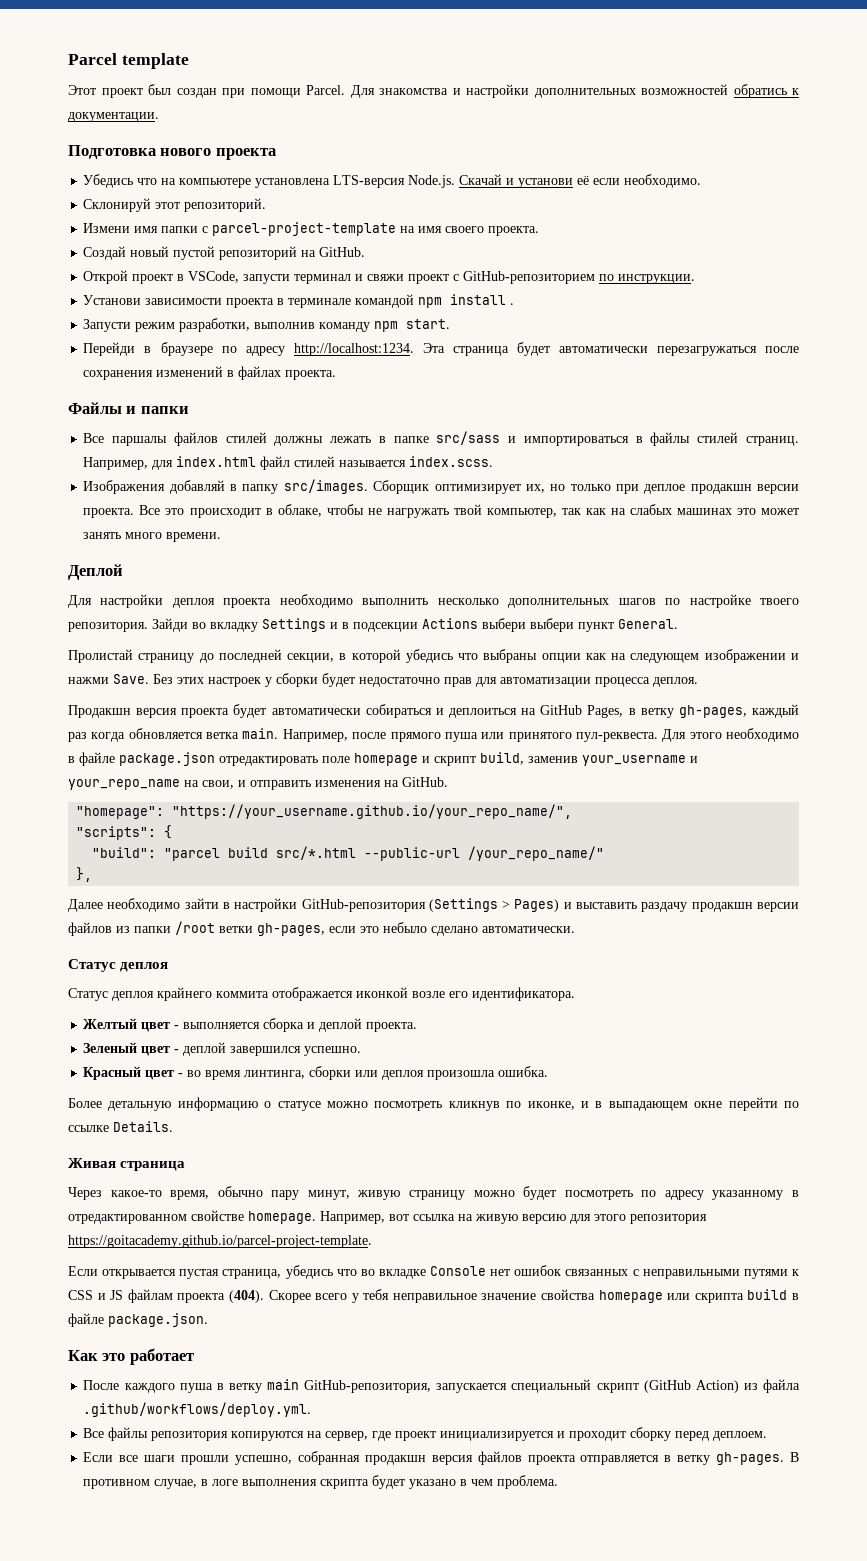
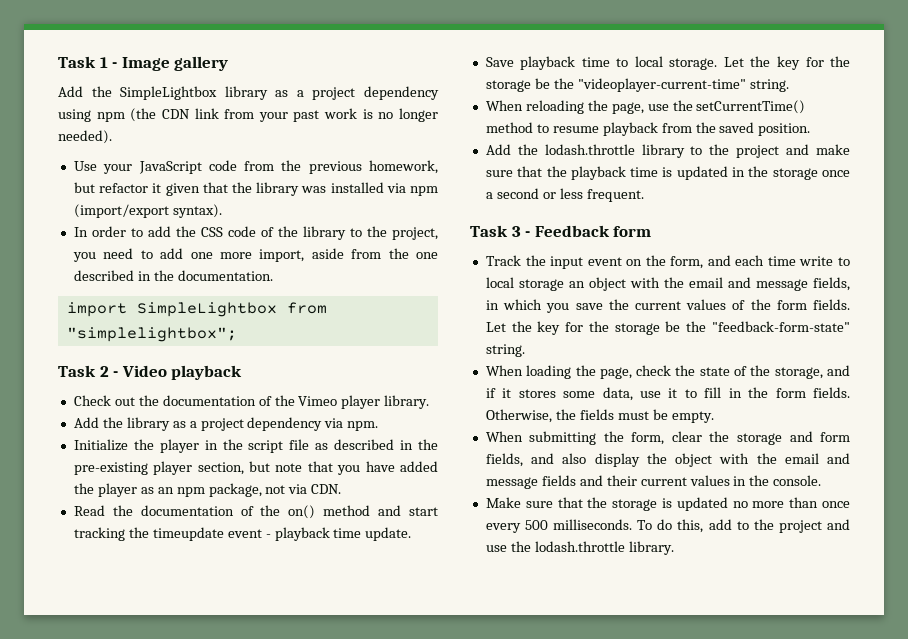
[68,53,189,69] [68,84,799,98] [68,112,159,122] [68,145,276,160] [83,174,702,188] [83,198,267,212] [83,222,540,236] [83,246,366,260] [83,270,696,284] [83,294,515,308] [83,318,451,332] [83,342,799,356] [83,366,337,380] [68,402,189,414] [83,431,800,446] [83,456,494,470] [83,479,799,494] [83,504,799,518] [83,532,222,542] [68,564,123,580] [68,594,800,608] [68,618,678,632] [68,649,799,663] [68,673,698,687] [68,704,799,718] [68,728,799,742] [68,752,698,766] [68,777,448,790] [76,804,573,819] [76,825,173,840] [92,846,605,861] [76,867,93,882] [68,898,799,912] [68,921,575,936] [68,959,169,972] [68,987,575,1001] [83,1018,418,1032] [83,1042,362,1056] [83,1066,549,1080] [68,1097,799,1111] [68,1121,173,1132] [68,1158,186,1171] [68,1186,799,1200] [68,1210,707,1224] [68,1235,372,1248] [68,1265,799,1279] [68,1289,800,1303] [68,1313,208,1327] [68,1348,194,1365] [83,1379,801,1393] [83,1402,312,1417] [83,1427,768,1441] [83,1451,799,1465] [83,1475,559,1489] Parcel template // Этот проект был создан при помощи Parcel. Для знакомства и настройки дополнительных возможностей обратись к документации. // Подготовка нового проекта // Убедись что на компьютере установлена LTS-версия Node.js. Скачай и установи её если необходимо. // Склонируй этот репозиторий. // Измени имя папки с parcel-project-template на имя своего проекта. // Создай новый пустой репозиторий на GitHub. // Открой проект в VSCode, запусти терминал и свяжи проект с GitHub-репозиторием по инструкции. // Установи зависимости проекта в терминале командой npm install . // Запусти режим разработки, выполнив команду npm start. // Перейди в браузере по адресу http://localhost:1234. Эта страница будет автоматически перезагружаться после сохранения изменений в файлах проекта. // Файлы и папки // Все паршалы файлов стилей должны лежать в папке src/sass и импортироваться в файлы стилей страниц. Например, для index.html файл стилей называется index.scss. // Изображения добавляй в папку src/images. Сборщик оптимизирует их, но только при деплое продакшн версии проекта. Все это происходит в облаке, чтобы не нагружать твой компьютер, так как на слабых машинах это может занять много времени. // Деплой // Для настройки деплоя проекта необходимо выполнить несколько дополнительных шагов по настройке твоего репозитория. Зайди во вкладку Settings и в подсекции Actions выбери выбери пункт General. // Пролистай страницу до последней секции, в которой убедись что выбраны опции как на следующем изображении и нажми Save. Без этих настроек у сборки будет недостаточно прав для автоматизации процесса деплоя. // Продакшн версия проекта будет автоматически собираться и деплоиться на GitHub Pages, в ветку gh-pages, каждый раз когда обновляется ветка main. Например, после прямого пуша или принятого пул-реквеста. Для этого необходимо в файле package.json отредактировать поле homepage и скрипт build, заменив your_username и your_repo_name на свои, и отправить изменения на GitHub. // "homepage": "https://your_username.github.io/your_repo_name/", // "scripts": { // "build": "parcel build src/*.html --public-url /your_repo_name/" // }, // Далее необходимо зайти в настройки GitHub-репозитория (Settings > Pages) и выставить раздачу продакшн версии файлов из папки /root ветки gh-pages, если это небыло сделано автоматически. // Статус деплоя // Статус деплоя крайнего коммита отображается иконкой возле его идентификатора. // Желтый цвет - выполняется сборка и деплой проекта. // Зеленый цвет - деплой завершился успешно. // Красный цвет - во время линтинга, сборки или деплоя произошла ошибка. // Более детальную информацию о статусе можно посмотреть кликнув по иконке, и в выпадающем окне перейти по ссылке Details. // Живая страница // Через какое-то время, обычно пару минут, живую страницу можно будет посмотреть по адресу указанному в отредактированном свойстве homepage. Например, вот ссылка на живую версию для этого репозитория https://goitacademy.github.io/parcel-project-template. // Если открывается пустая страница, убедись что во вкладке Console нет ошибок связанных с неправильными путями к CSS и JS файлам проекта (404). Скорее всего у тебя неправильное значение свойства homepage или скрипта build в файле package.json. // Как это работает // После каждого пуша в ветку main GitHub-репозитория, запускается специальный скрипт (GitHub Action) из файла .github/workflows/deploy.yml. // Все файлы репозитория копируются на сервер, где проект инициализируется и проходит сборку перед деплоем. // Если все шаги прошли успешно, собранная продакшн версия файлов проекта отправляется в ветку gh-pages. В противном случае, в логе выполнения скрипта будет указано в чем проблема. -> [58,56,229,71] [58,86,439,100] [58,108,438,122] [58,130,112,144] [73,160,438,174] [73,182,438,196] [73,204,222,218] [73,226,438,240] [72,248,439,262] [73,270,273,281] [66,302,327,317] [66,327,237,342] [58,365,243,380] [73,395,430,409] [73,417,379,431] [73,439,439,453] [73,461,439,475] [73,483,342,497] [73,505,439,519] [73,527,412,541] [485,56,850,70] [485,78,789,92] [485,100,806,114] [485,122,811,136] [485,144,851,158] [485,166,850,180] [485,188,644,202] [470,225,652,237] [485,255,851,269] [485,277,850,291] [485,299,850,313] [485,321,850,335] [485,344,525,357] [485,365,850,379] [485,387,850,401] [485,409,714,423] [485,431,850,445] [485,453,850,467] [485,475,822,489] [485,497,850,511] [485,519,851,533] [485,541,674,555] Task 1 - Image gallery // Add the SimpleLightbox library as a project dependency using npm (the CDN link from your past work is no longer needed). // Use your JavaScript code from the previous homework, but refactor it given that the library was installed via npm (import/export syntax). // In order to add the CSS code of the library to the project, you need to add one more import, aside from the one described in the documentation. // import SimpleLightbox from "simplelightbox"; // Task 2 - Video playback // Check out the documentation of the Vimeo player library. // Add the library as a project dependency via npm. // Initialize the player in the script file as described in the pre-existing player section, but note that you have added the player as an npm package, not via CDN. // Read the documentation of the on() method and start tracking the timeupdate event - playback time update. // Save playback time to local storage. Let the key for the storage be the "videoplayer-current-time" string. // When reloading the page, use the setCurrentTime() method to resume playback from the saved position. // Add the lodash.throttle library to the project and make sure that the playback time is updated in the storage once a second or less frequent. // Task 3 - Feedback form // Track the input event on the form, and each time write to local storage an object with the email and message fields, in which you save the current values of the form fields. Let the key for the storage be the "feedback-form-state" string. // When loading the page, check the state of the storage, and if it stores some data, use it to fill in the form fields. Otherwise, the fields must be empty. // When submitting the form, clear the storage and form fields, and also display the object with the email and message fields and their current values in the console. // Make sure that the storage is updated no more than once every 500 milliseconds. To do this, add to the project and use the lodash.throttle library.

